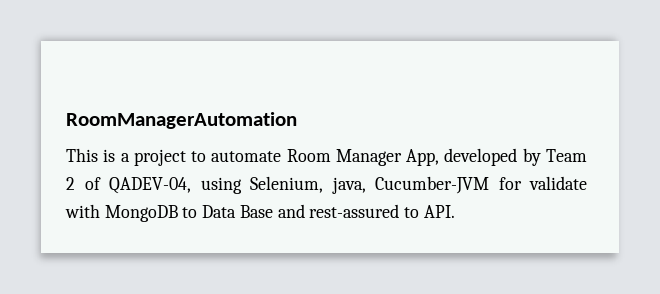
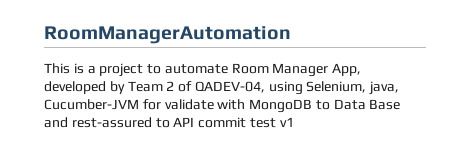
[423,205,455,218] API. -> [173,117,294,128] API commit test v1

